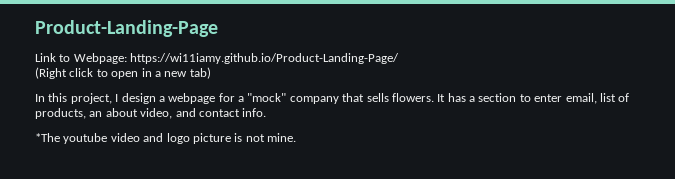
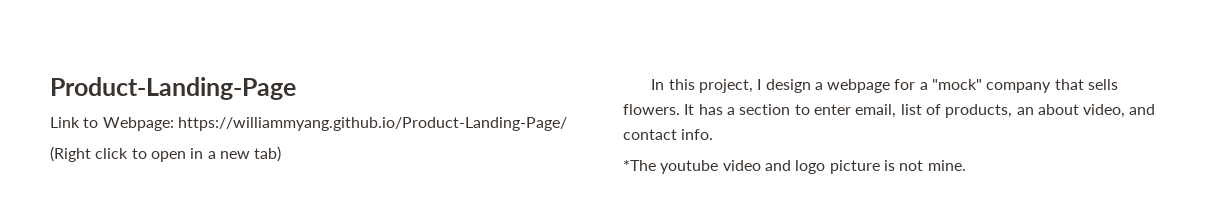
[130,53,400,64] https://wi11iamy.github.io/Product-Landing-Page/ -> [177,117,567,131] https://williammyang.github.io/Product-Landing-Page/

